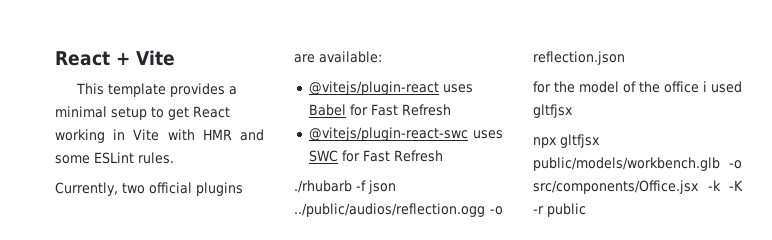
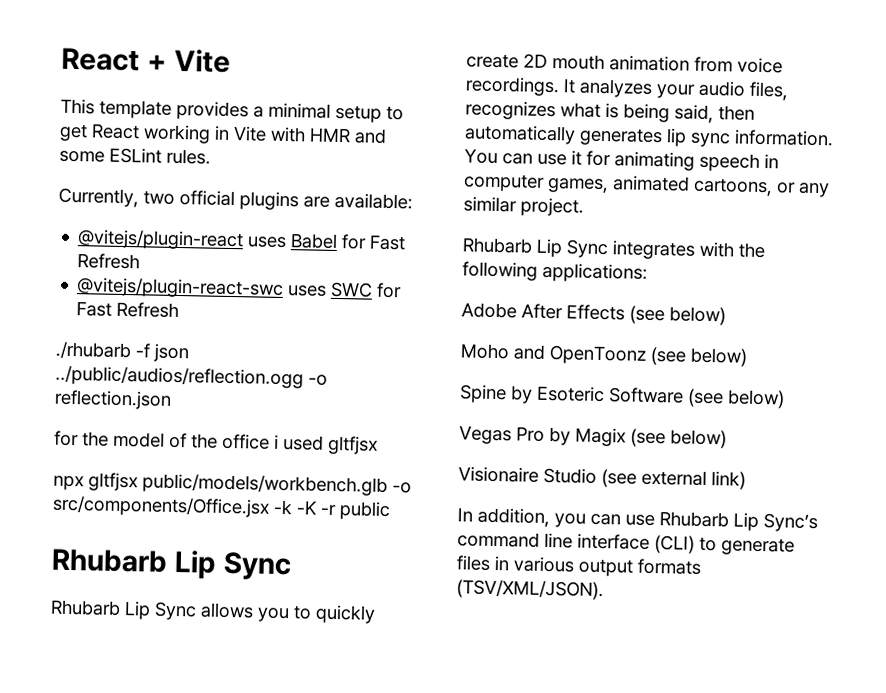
(586, 210) none -> [51,548,292,581] [50,599,376,624] [466,53,783,74] [465,76,789,101] [465,100,755,124] [464,124,834,148] [464,148,779,172] [463,173,830,198] [463,196,584,217] [462,237,766,260] [462,261,648,283] [461,302,726,326] [460,343,748,367] [459,384,785,409] [459,425,727,449] [458,466,746,490] [457,507,818,533] [457,531,795,556] [456,555,702,577] [456,579,604,601] // Rhubarb Lip Sync // Rhubarb Lip Sync allows you to quickly create 2D mouth animation from voice recordings. It analyzes your audio files, recognizes what is being said, then automatically generates lip sync information. You can use it for animating speech in computer games, animated cartoons, or any similar project. // Rhubarb Lip Sync integrates with the following applications: // Adobe After Effects (see below) // Moho and OpenToonz (see below) // Spine by Esoteric Software (see below) // Vegas Pro by Magix (see below) // Visionaire Studio (see external link) // In addition, you can use Rhubarb Lip Sync’s command line interface (CLI) to generate files in various output formats (TSV/XML/JSON).

